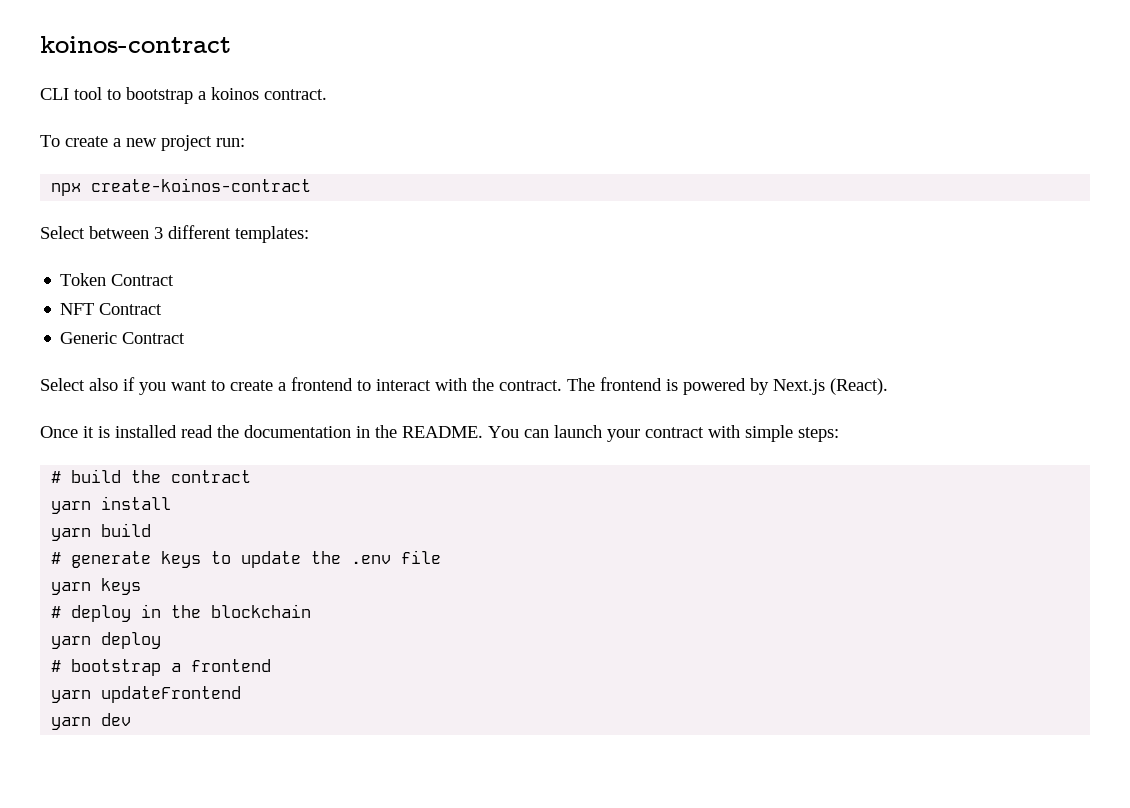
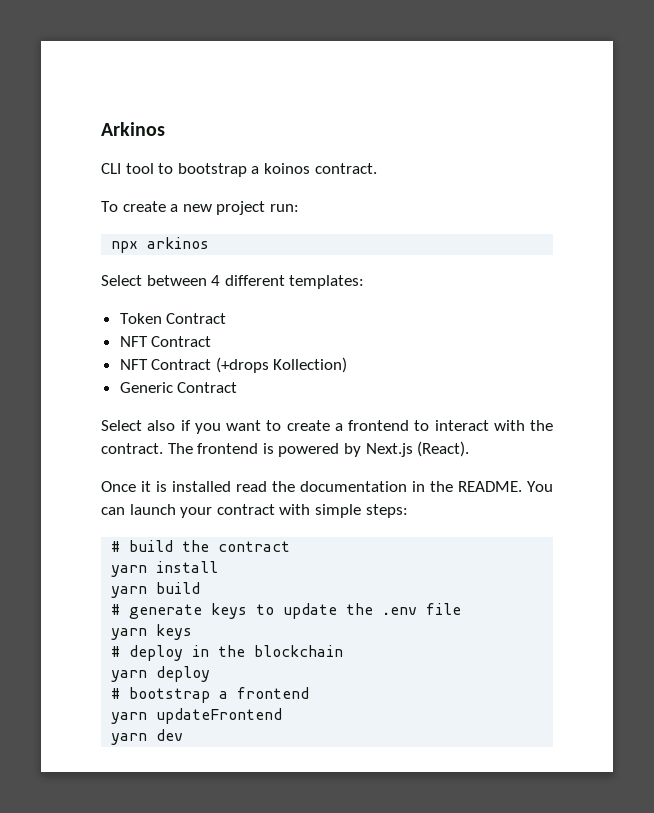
[40,36,231,53] koinos-contract -> [101,122,165,136] Arkinos
[91,178,312,192] create-koinos-contract -> [147,237,210,249] arkinos
[154,227,163,239] 3 -> [211,275,221,286] 4
(163, 309) none -> [119,357,348,373] // NFT Contract (+drops Kollection)

